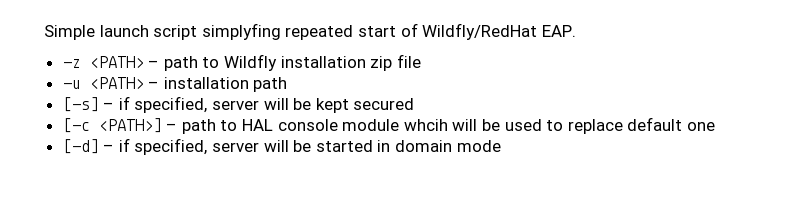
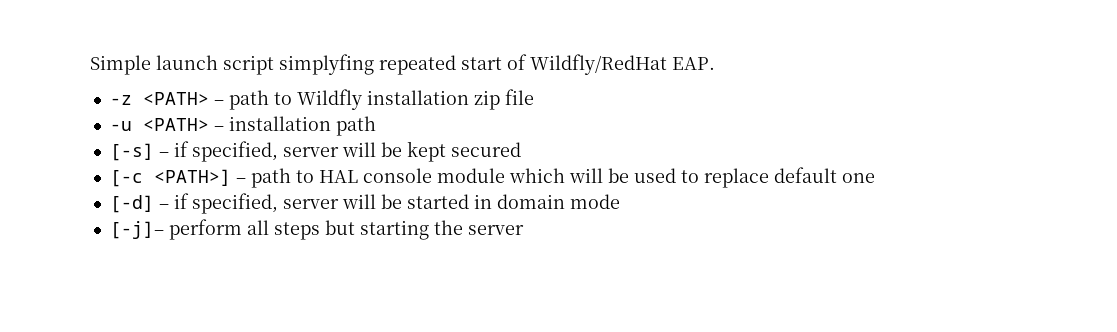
[403,119,448,131] whcih -> [508,168,565,183] which
(501, 146) none -> [109,219,524,240] // [-j]– perform all steps but starting the server

